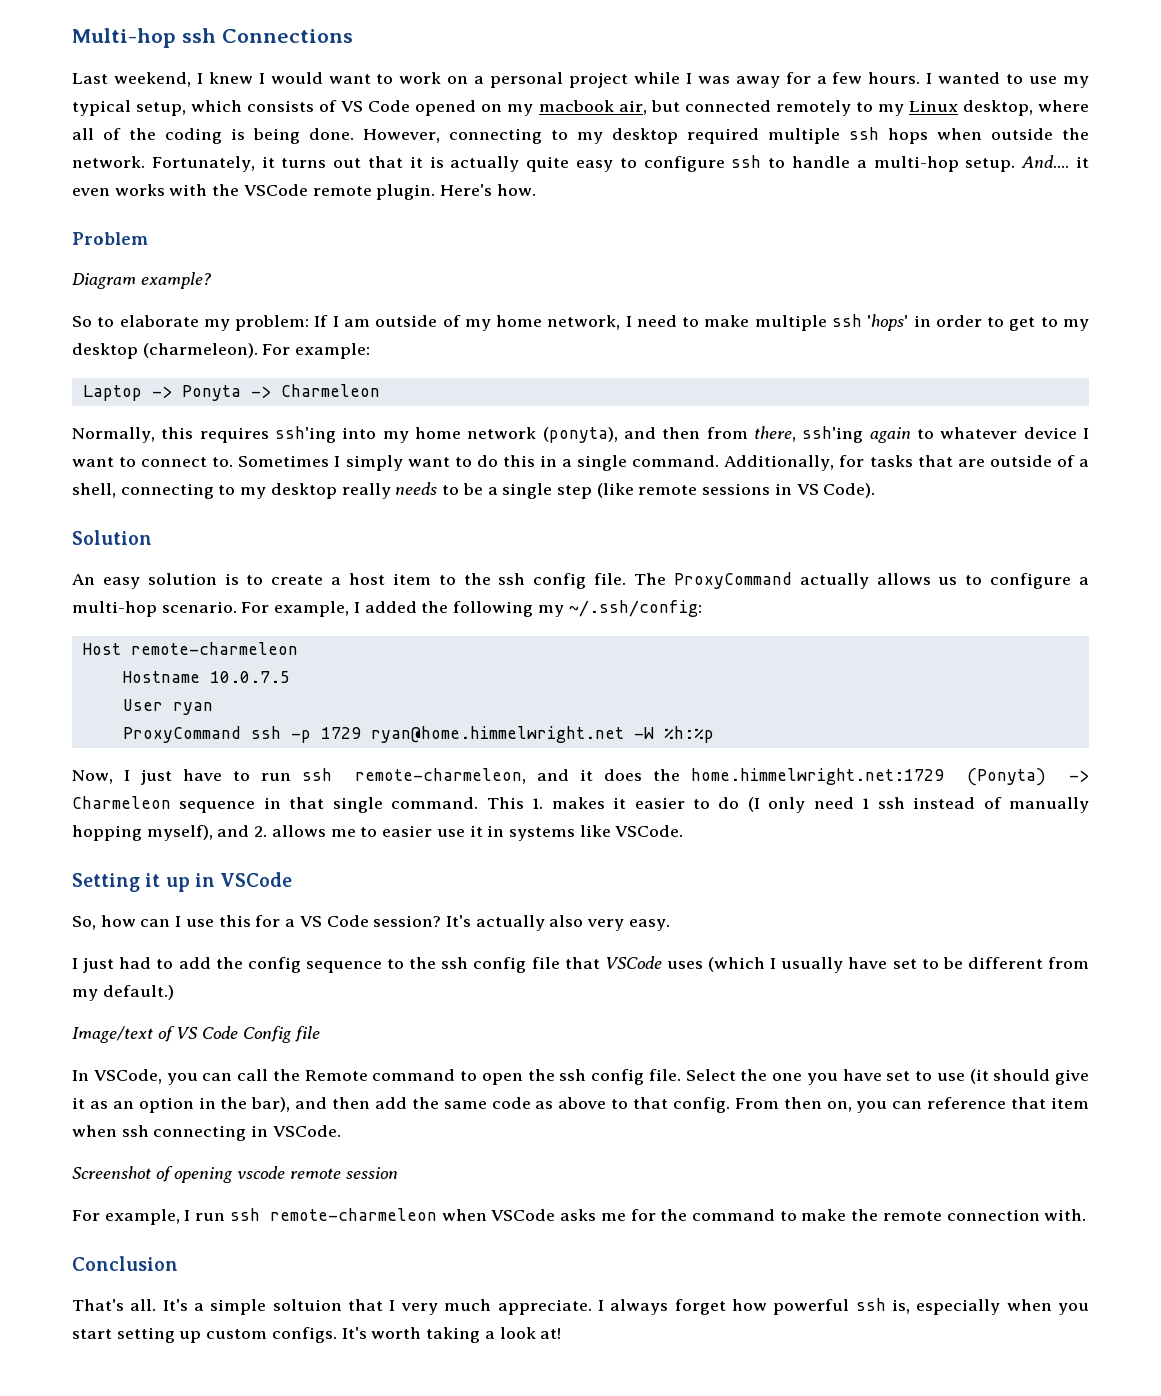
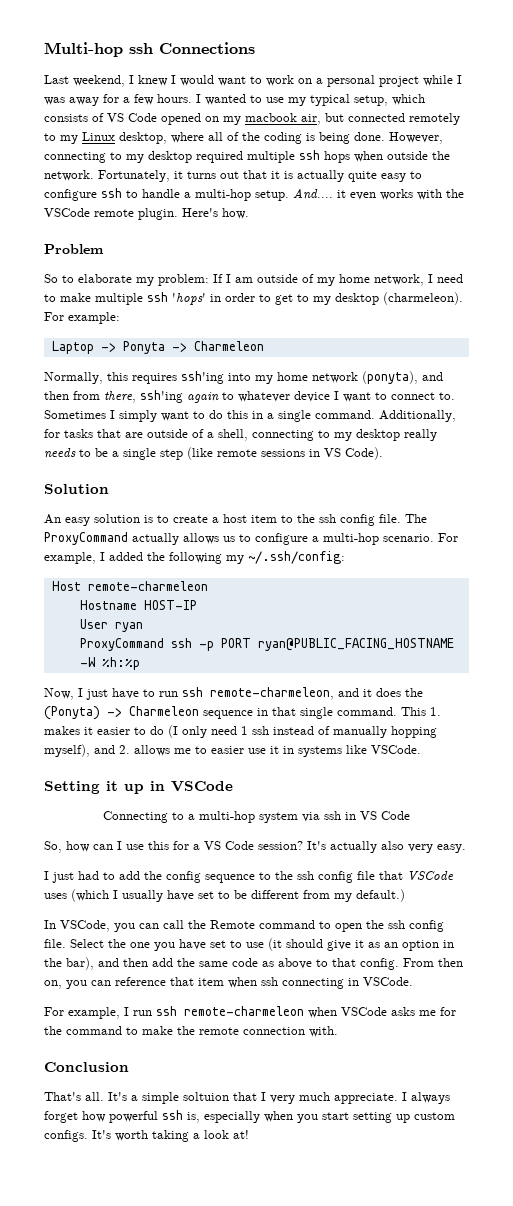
[72,272,211,289] // Diagram example? -> (104, 249) none
[209,671,290,683] 10.0.7.5 -> [143,600,197,610] HOST-IP
[320,726,624,743] 1729 ryan@home.himmelwright.net -> [220,638,454,651] PORT ryan@PUBLIC_FACING_HOSTNAME
[690,768,944,785] home.himmelwright.net:1729 -> (423, 692) none
(293, 879) none -> [103,811,410,823] // Connecting to a multi-hop system via ssh in VS Code
[72,1026,320,1043] // Image/text of VS Code Config file -> (405, 895) none
[72,1166,398,1183] // Screenshot of opening vscode remote session -> (413, 981) none

